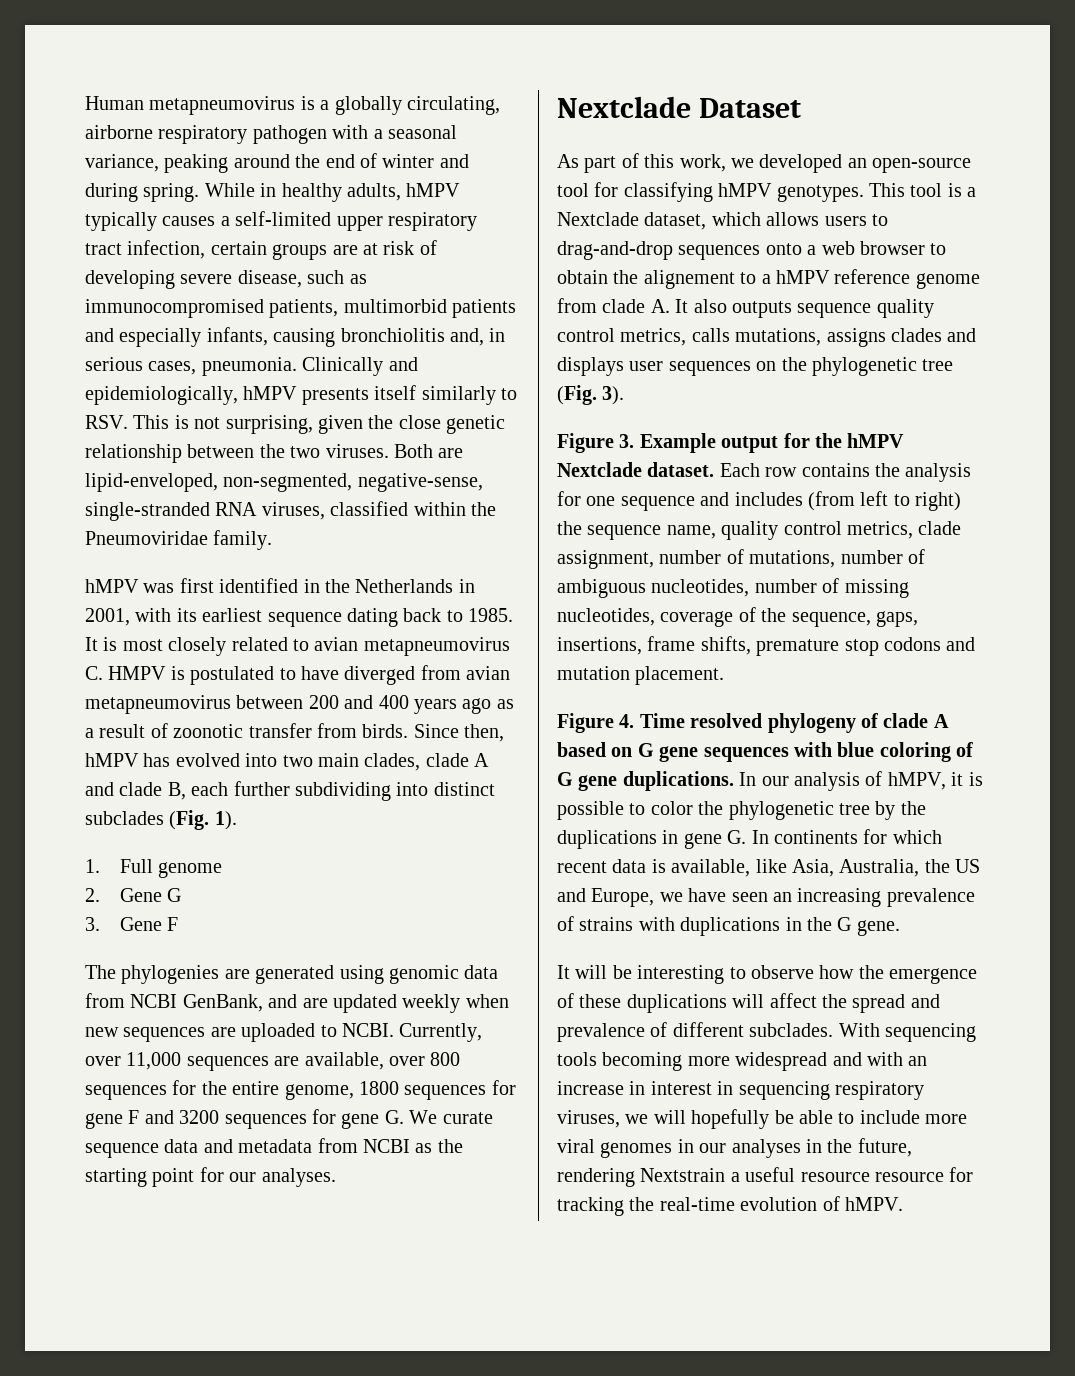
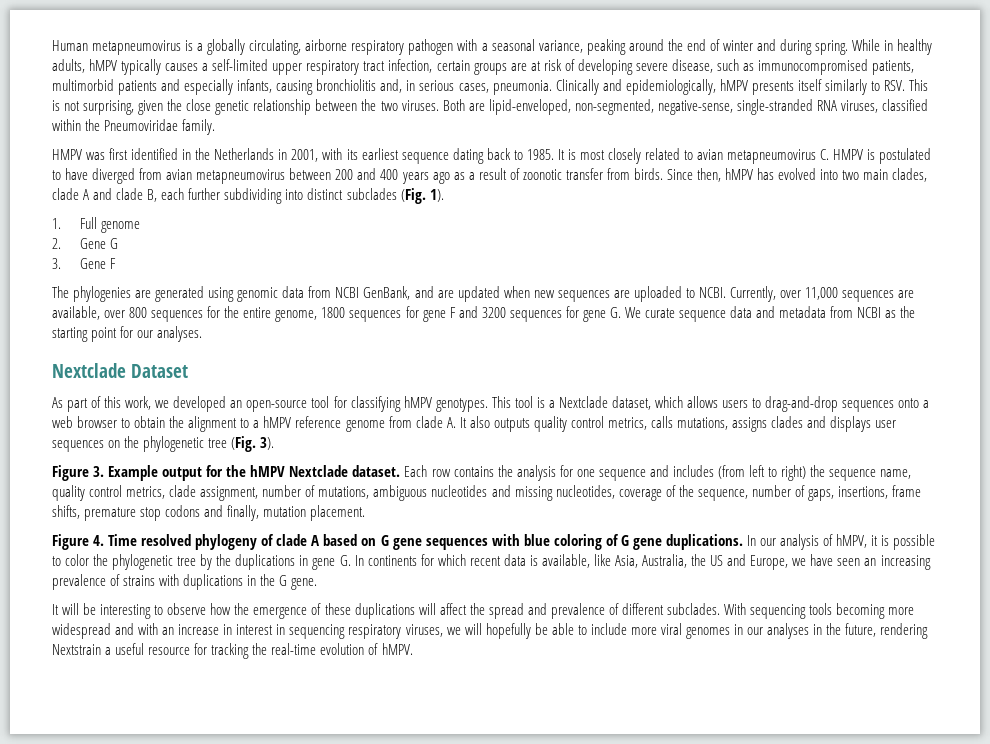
[85,579,139,593] hMPV -> [52,149,82,160] HMPV
[402,994,461,1013] weekly -> (500, 294) none
[643,270,735,289] alignement -> [188,416,238,432] alignment
[797,303,872,318] sequence -> (530, 425) none
[840,549,925,564] [557,578,840,598] number of ambiguous nucleotides, number of -> [373,485,511,501] ambiguous nucleotides and
(871, 619) none -> [751,485,805,497] number of
(976, 644) none -> [227,505,260,521] finally,
[875,1172,944,1182] resource -> (191, 651) none

